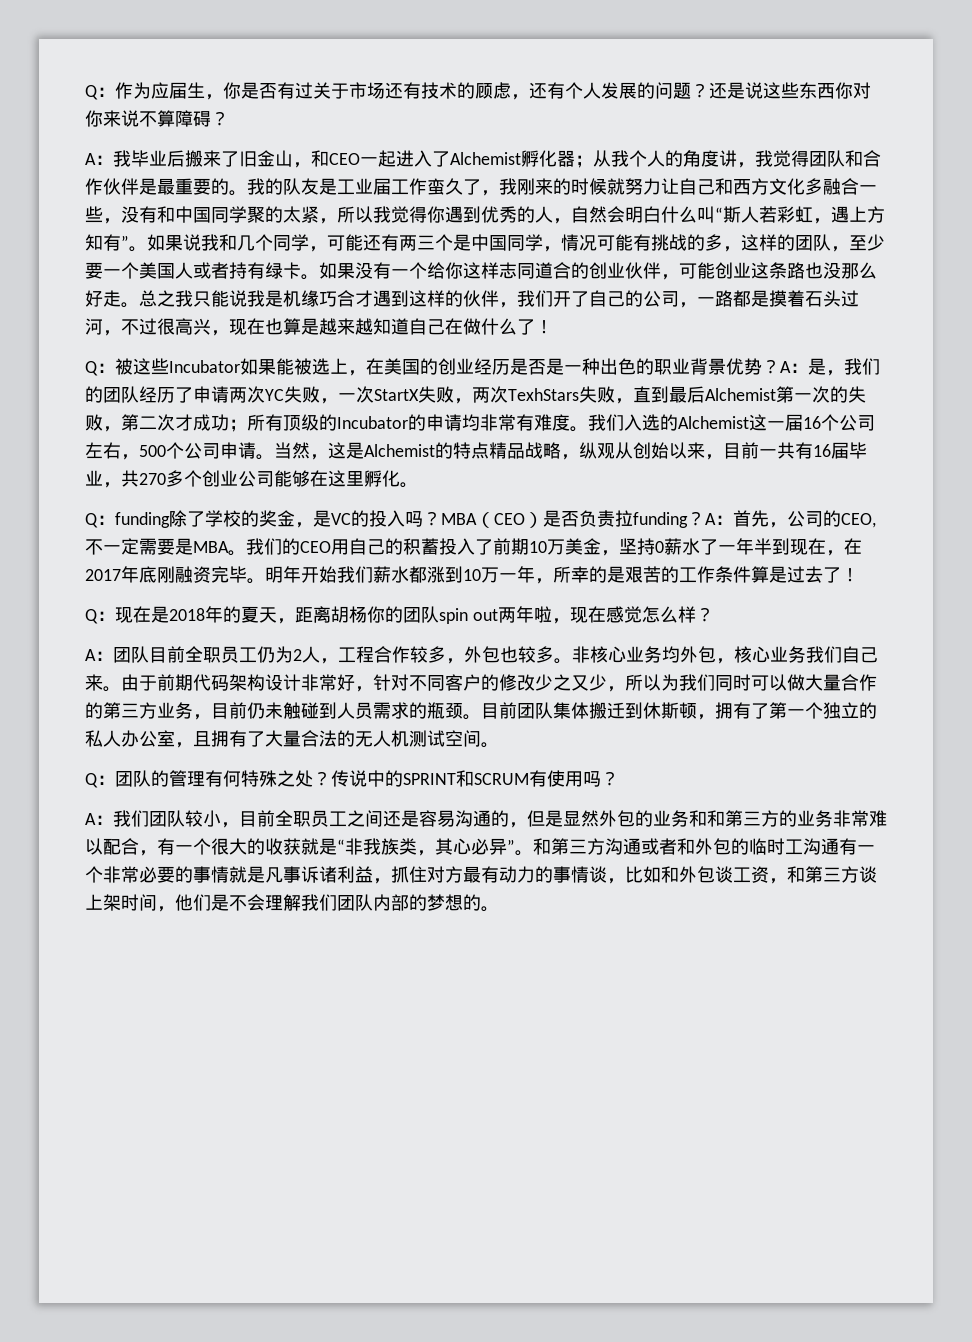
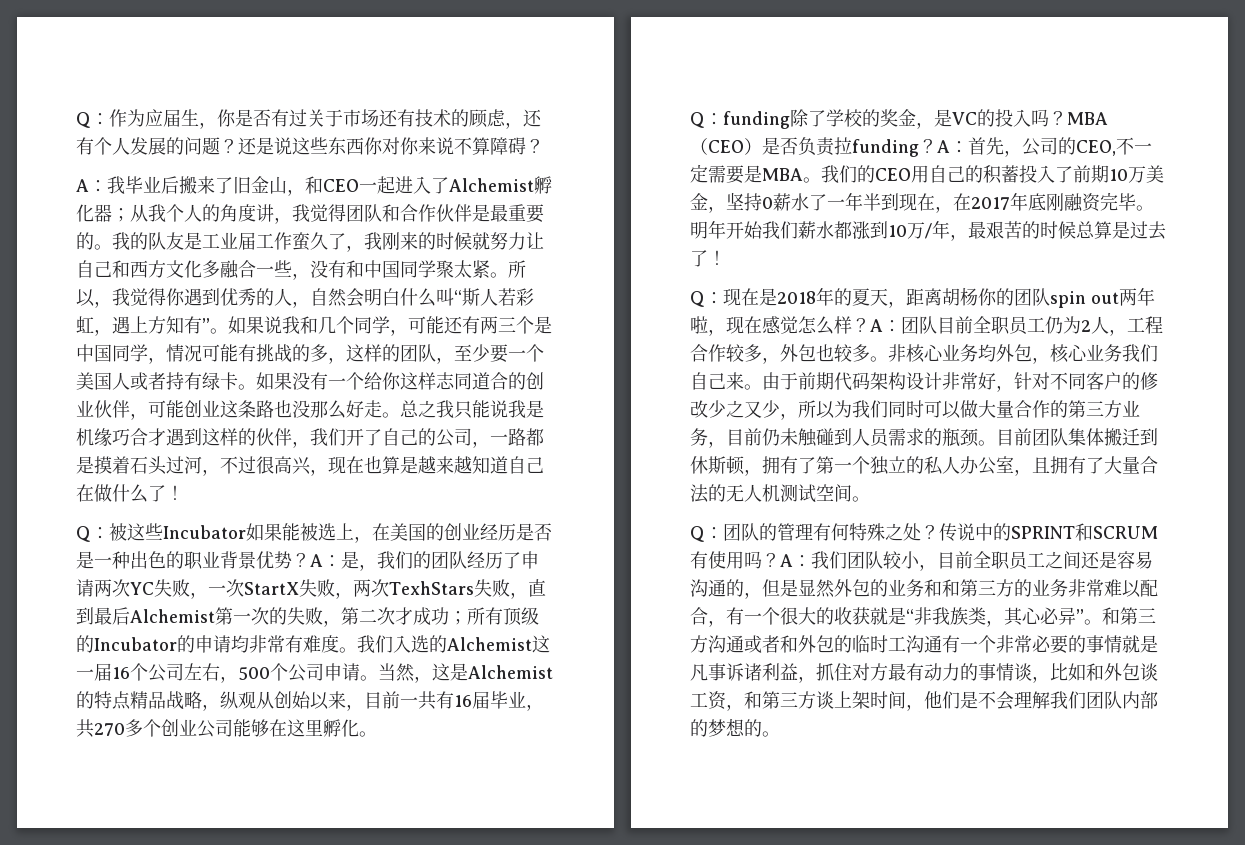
[265,206,373,224] 的太紧，所以 -> [454,260,526,278] [76,289,112,308] 太紧。所以，
[499,566,751,584] 一年，所幸的是艰苦的工作条件 -> [925,220,1095,241] /年，最艰苦的时候总
(714, 614) // -> (870, 325) none
(619, 778) // -> (780, 560) none

